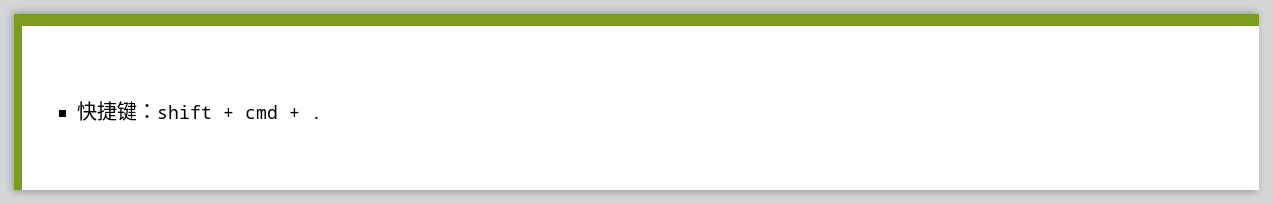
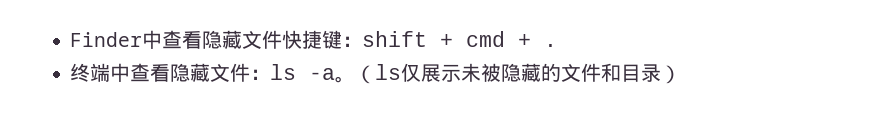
(77, 111) none -> [70,30,283,49] Finder中查看隐藏文件
(322, 117) none -> [70,63,682,84] // 终端中查看隐藏文件：ls -a。（ls仅展示未被隐藏的文件和目录）

